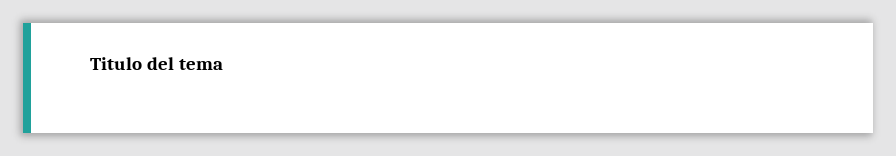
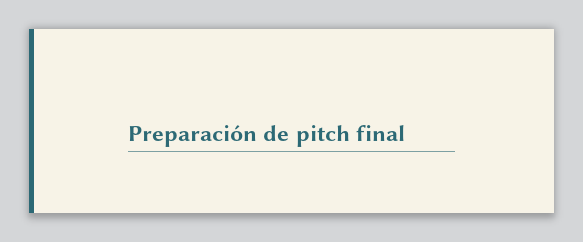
[90,57,223,70] Titulo del tema -> [128,125,406,147] Preparación de pitch final

